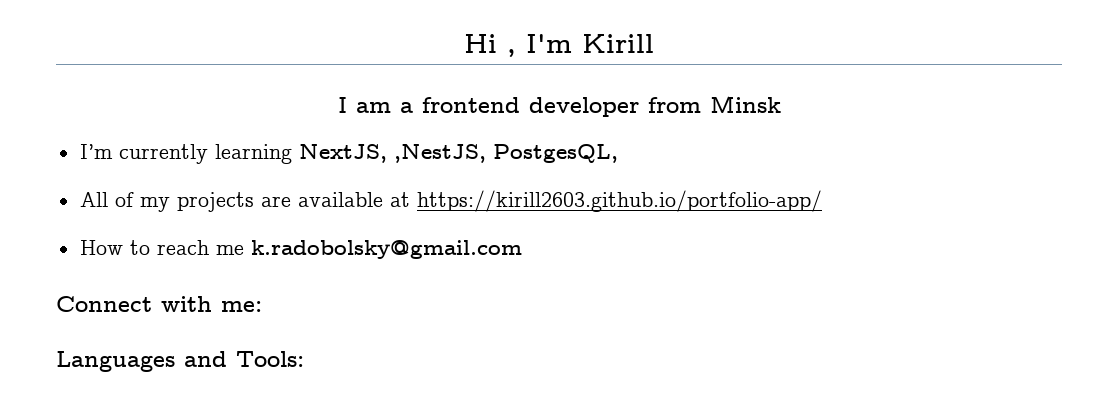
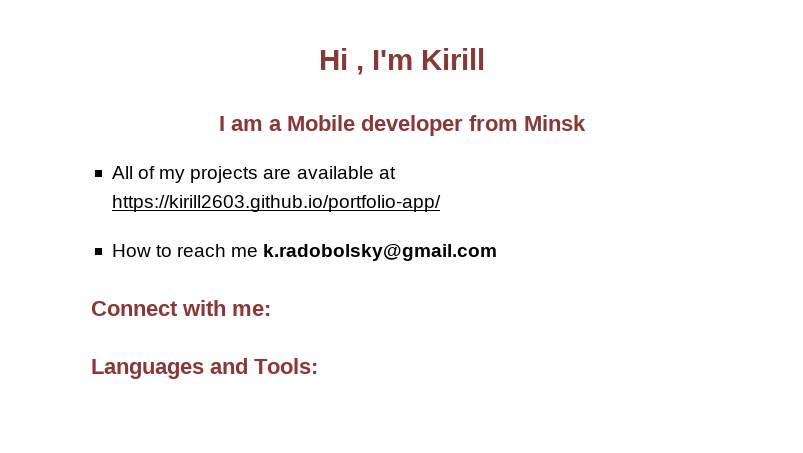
[421,97,520,113] frontend -> [286,115,355,131] Mobile
[79,144,618,164] // I’m currently learning NextJS, ,NestJS, PostgesQL, -> (586, 123) none

